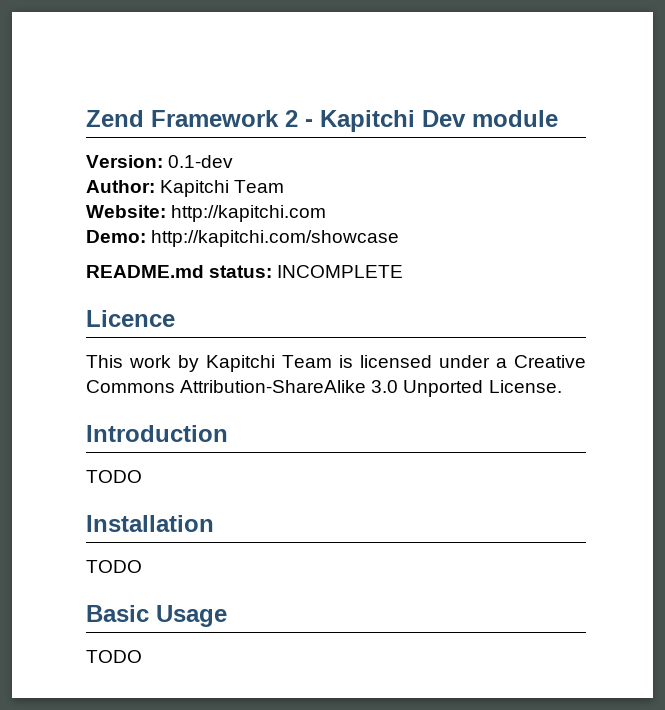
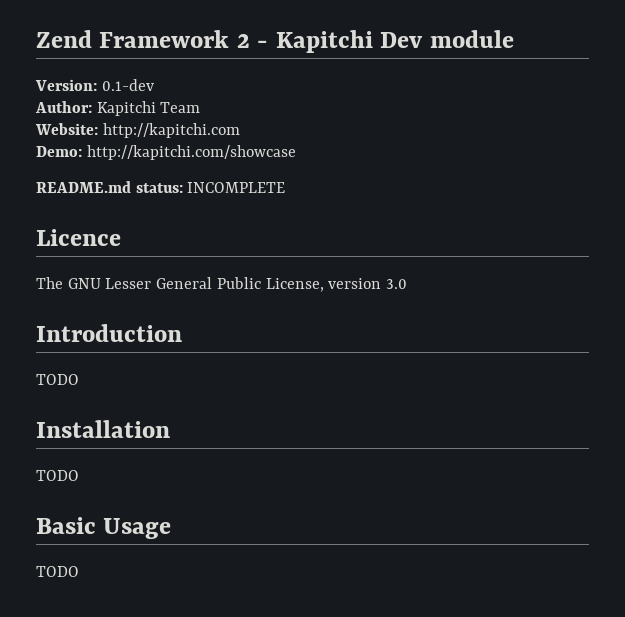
[86,355,586,372] [86,380,367,393] This work by Kapitchi Team is licensed under a Creative Commons Attribution-ShareAlike -> [36,277,382,292] The GNU Lesser General Public License, version
[403,380,562,397] Unported License. -> (408, 284) none

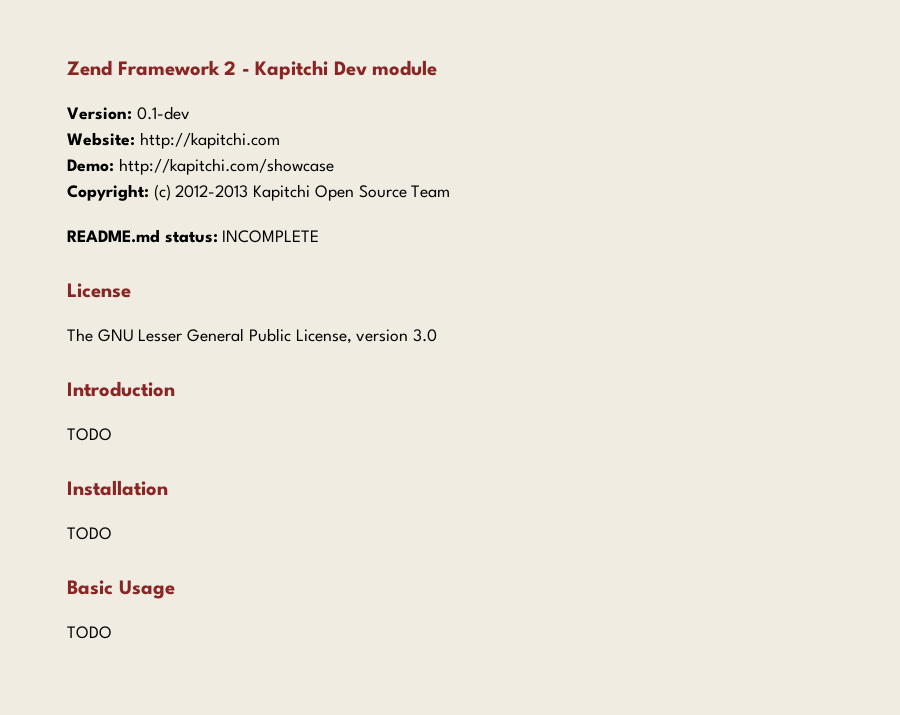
[35,101,201,116] // Author: Kapitchi Team -> (190, 113) none
(296, 152) none -> [67,184,451,201] // Copyright: (c) 2012-2013 Kapitchi Open Source Team
[36,229,121,246] Licence -> [67,283,131,298] License

